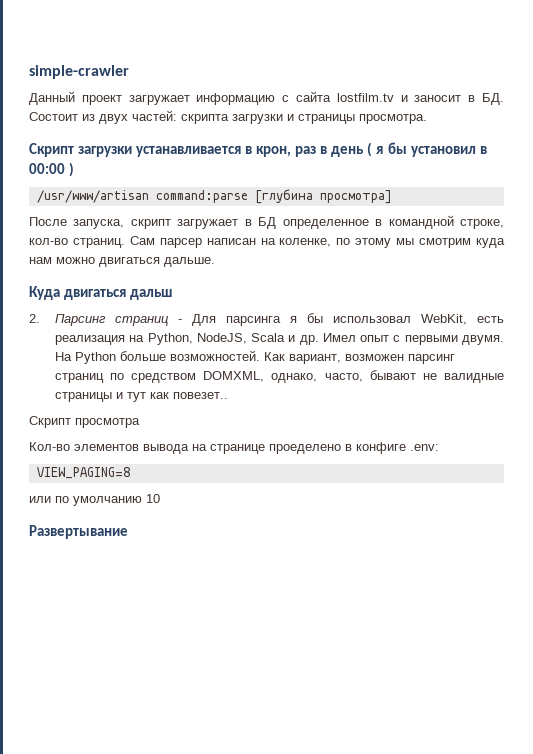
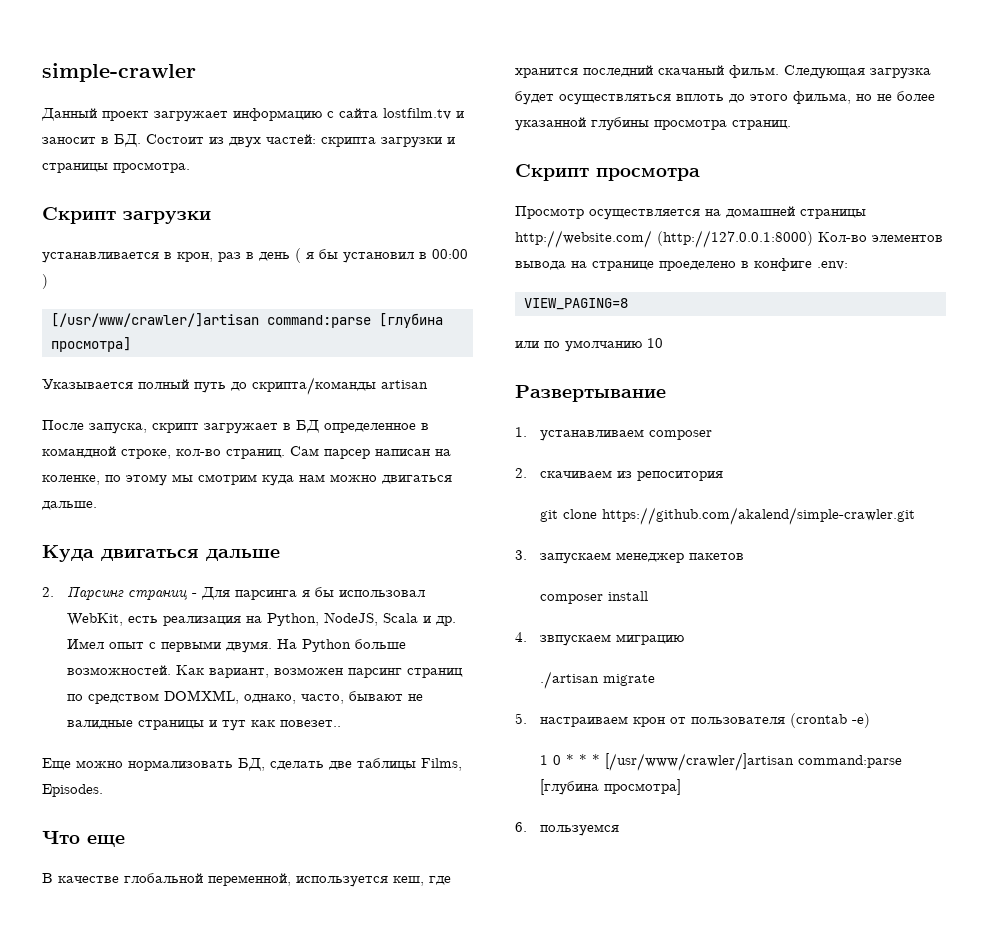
(133, 151) none -> (211, 217) //
[36,189,392,204] /usr/www/artisan command:parse [глубина просмотра] -> [51,313,443,328] [51,337,131,352] [42,377,428,395] [/usr/www/crawler/]artisan command:parse [глубина просмотра] // Указывается полный путь до скрипта/команды artisan
[130,289,173,300] дальш -> [206,549,280,561] дальше
[29,416,140,428] Скрипт просмотра // -> [42,758,462,771] [42,784,103,797] [42,830,125,847] [42,873,451,887] [515,65,931,79] [515,91,935,105] [515,117,791,131] [515,164,700,181] [515,206,866,220] [515,230,813,248] Еще можно нормализовать БД, сделать две таблицы Films, Episodes. // Что еще // В качестве глобальной переменной, используется кеш, где хранится последний скачаный фильм. Следующая загрузка будет осуществляться вплоть до этого фильма, но не более указанной глубины просмотра страниц. // Скрипт просмотра // Просмотр осуществляется на домашней страницы http://website.com/ (http://127.0.0.1:8000)
(128, 532) none -> [515,427,713,441] [515,468,724,481] [540,507,916,525] [515,550,745,564] [540,591,649,604] [515,632,685,646] [540,671,656,689] [515,713,871,728] [540,753,903,771] [540,779,682,795] [515,822,620,836] // 1. устанавливаем composer // 2. скачиваем из репоситория // git clone https://github.com/akalend/simple-crawler.git // 3. запускаем менеджер пакетов // composer install // 4. звпускаем миграцию // ./artisan migrate // 5. настраиваем крон от пользователя (crontab -e) // 1 0 * * * [/usr/www/crawler/]artisan command:parse [глубина просмотра] // 6. пользуемся

